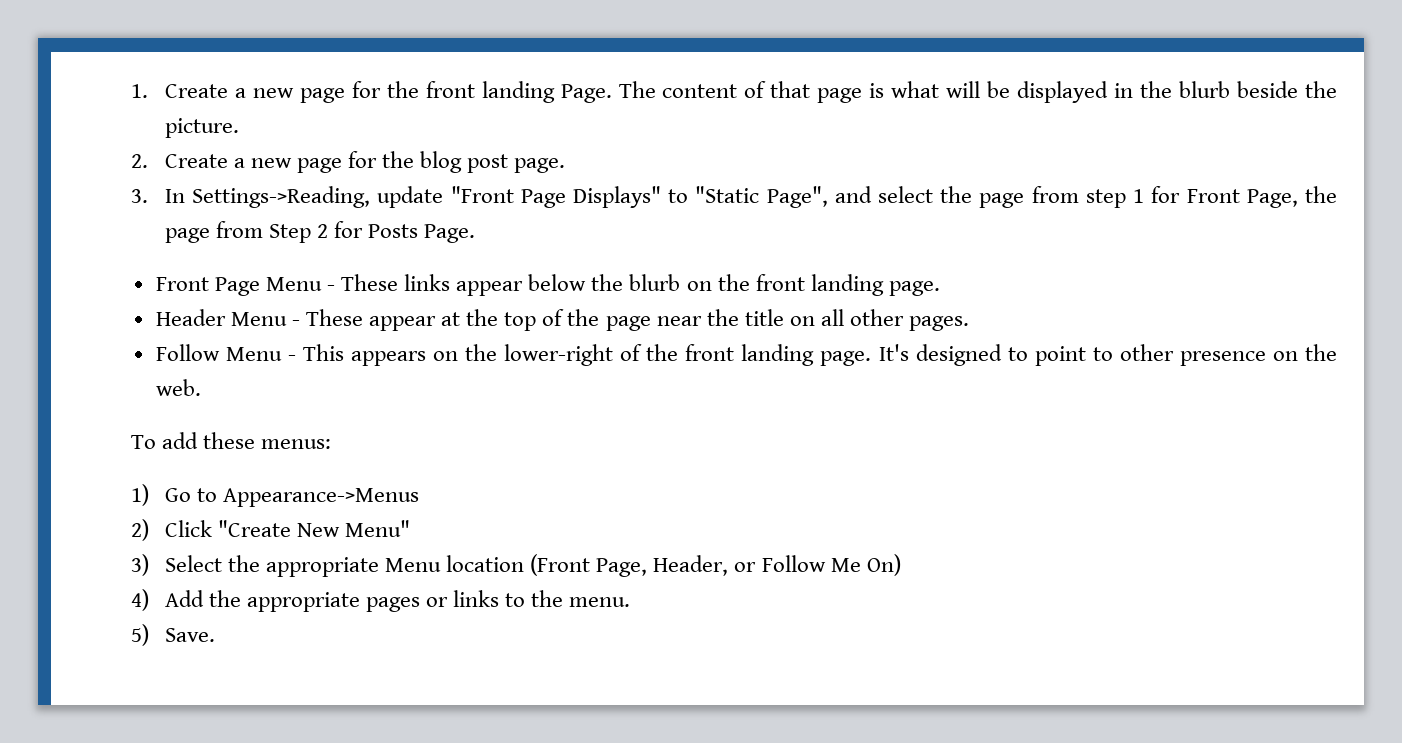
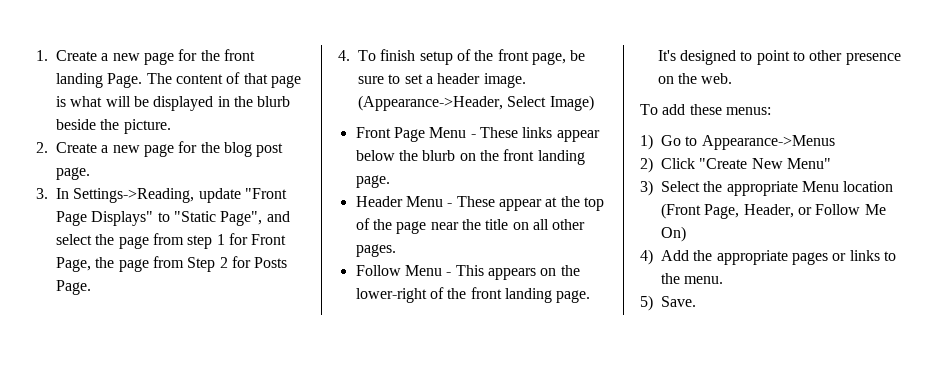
(476, 233) none -> [338,49,586,65] [358,73,526,88] [358,95,594,111] // 4. To finish setup of the front page, be sure to set a header image. (Appearance->Header, Select Image)

